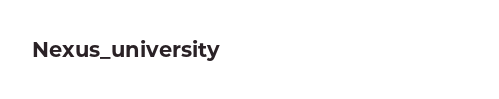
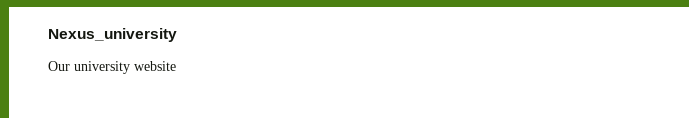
(220, 50) none -> [48,61,176,74] // Our university website

